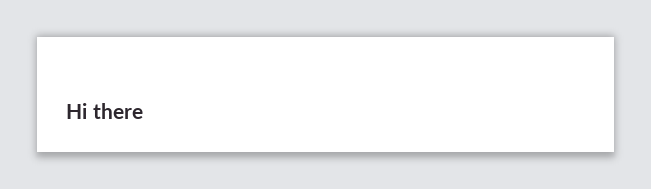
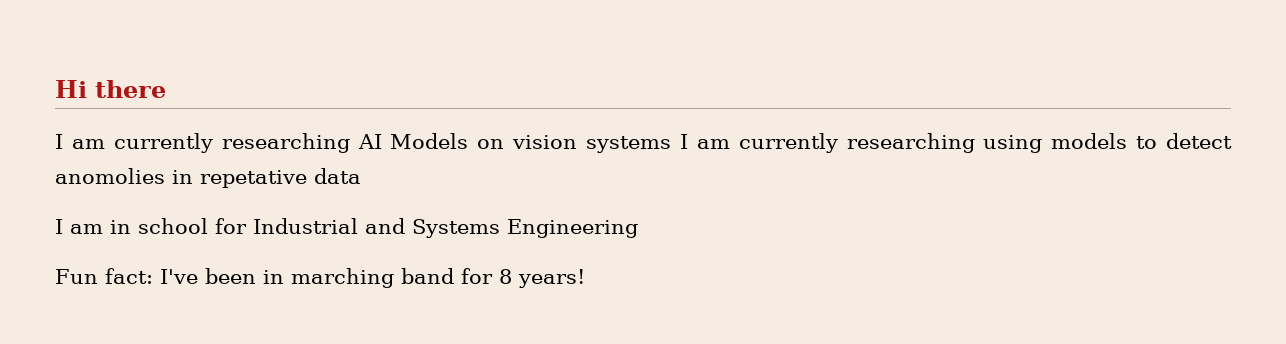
(143, 111) none -> [55,133,1232,153] [55,168,361,188] [55,218,638,238] [55,268,585,288] // I am currently researching AI Models on vision systems I am currently researching using models to detect anomolies in repetative data // I am in school for Industrial and Systems Engineering // Fun fact: I've been in marching band for 8 years!

